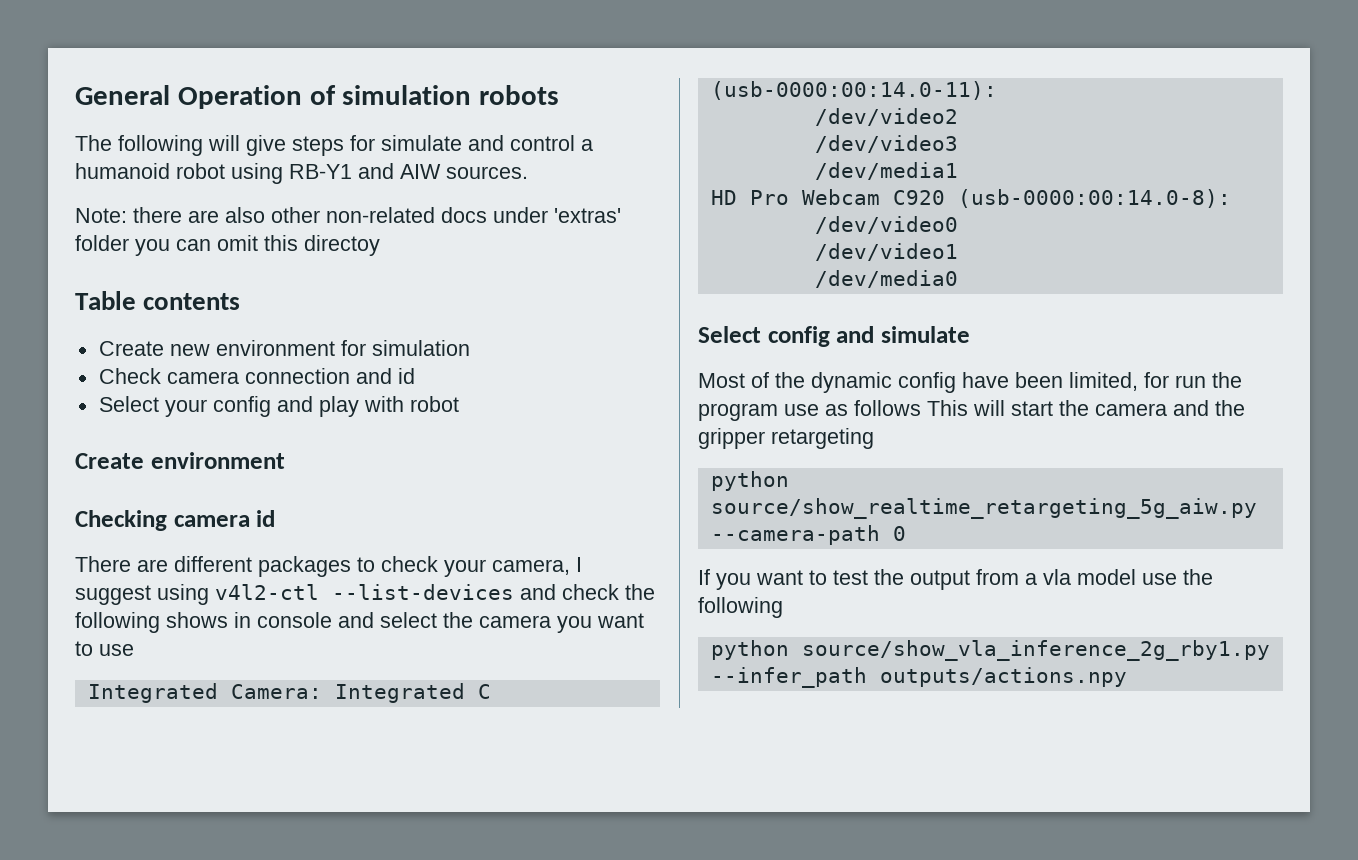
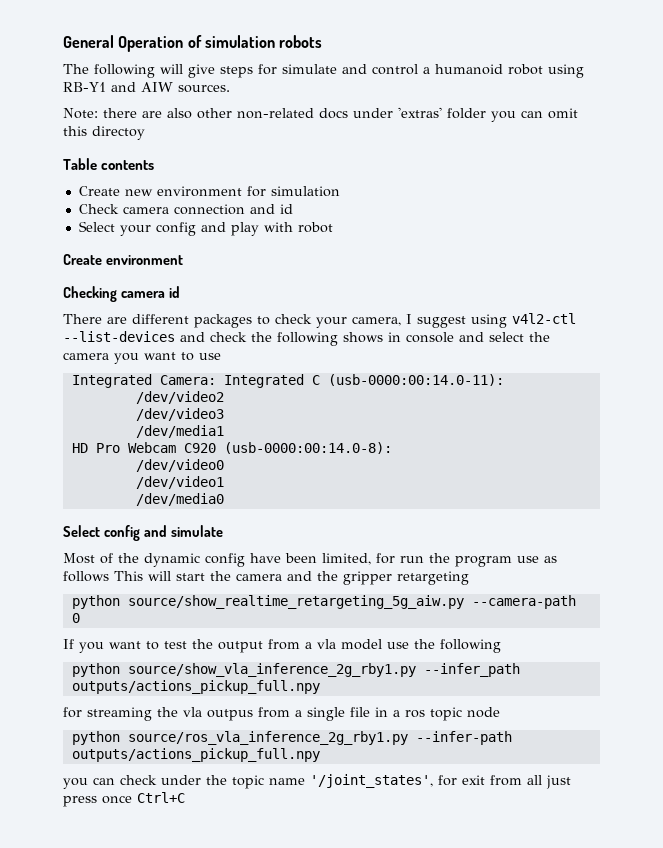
[879,667,1127,687] outputs/actions.npy -> [71,680,320,694] [63,707,500,721] [71,731,512,745] [71,748,320,762] [63,774,571,789] [63,792,185,807] outputs/actions_pickup_full.npy // for streaming the vla outpus from a single file in a ros topic node // python source/ros_vla_inference_2g_rby1.py --infer-path outputs/actions_pickup_full.npy // you can check under the topic name '/joint_states', for exit from all just press once Ctrl+C

